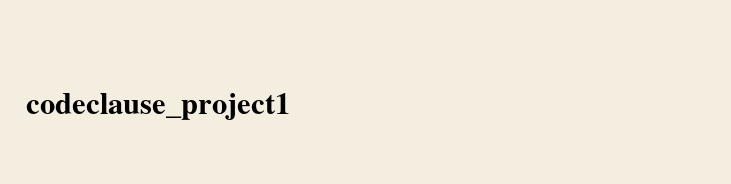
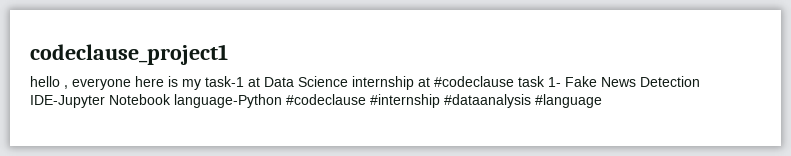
(290, 106) none -> [30,76,700,90] [30,94,602,108] // hello , everyone here is my task-1 at Data Science internship at #codeclause task 1- Fake News Detection IDE-Jupyter Notebook language-Python #codeclause #internship #dataanalysis #language

